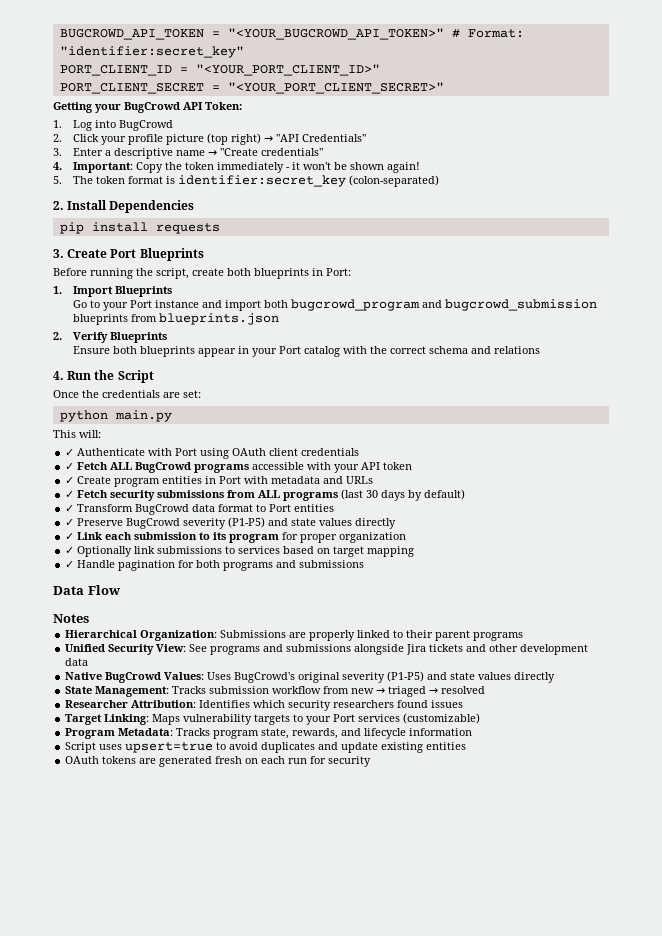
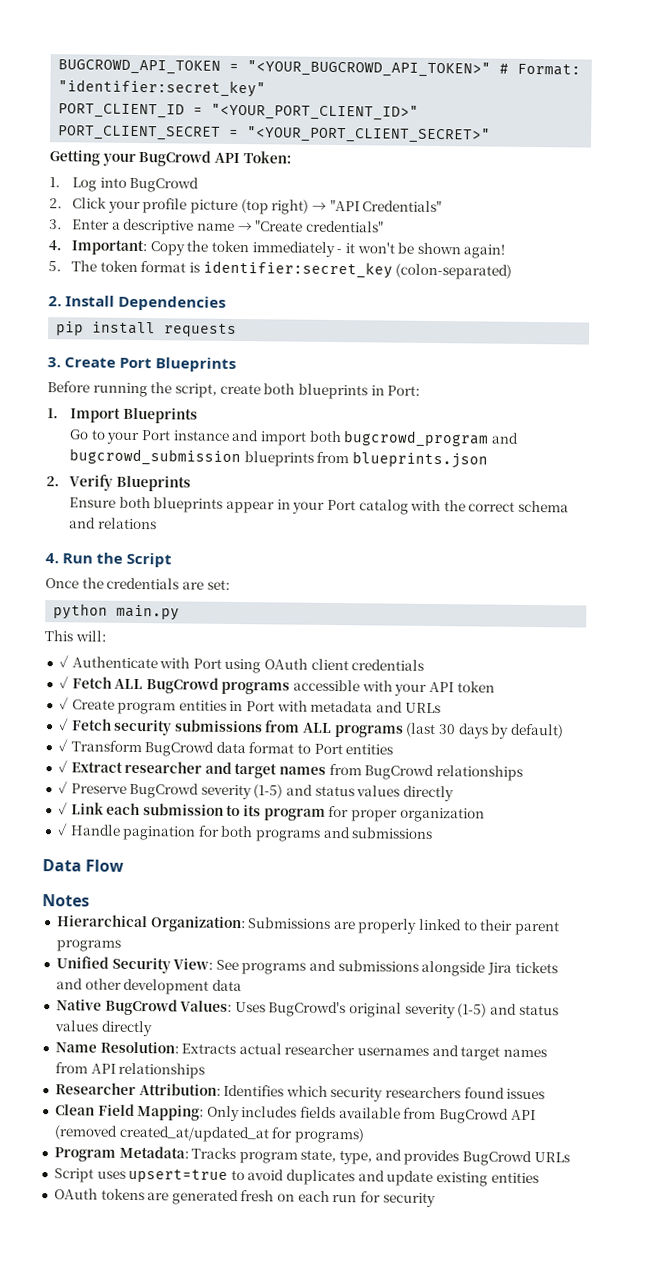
(335, 508) none -> [57,760,524,781] // ✓ Extract researcher and target names from BugCrowd relationships
[228,517,317,528] (P1-P5) and state -> [253,784,355,799] (1-5) and status
[65,546,415,557] // ✓ Optionally link submissions to services based on target mapping -> (485, 815) none
[387,671,556,683] [65,686,486,697] (P1-P5) and state values directly // State Management: Tracks submission workflow from new → triaged → resolved -> [457,1003,559,1018] [53,1020,153,1037] [54,1041,548,1061] [54,1062,206,1079] (1-5) and status values directly // Name Resolution: Extracts actual researcher usernames and target names from API relationships
[65,713,481,725] Target Linking: Maps vulnerability targets to your Port services (customizable) -> [54,1103,536,1124] [53,1125,364,1144] Clean Field Mapping: Only includes fields available from BugCrowd API (removed created_at/updated_at for programs)
[292,728,473,739] rewards, and lifecycle information -> [339,1149,570,1167] type, and provides BugCrowd URLs

